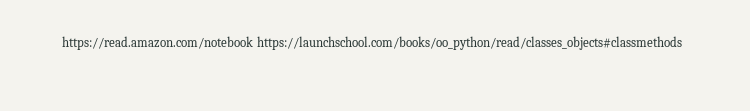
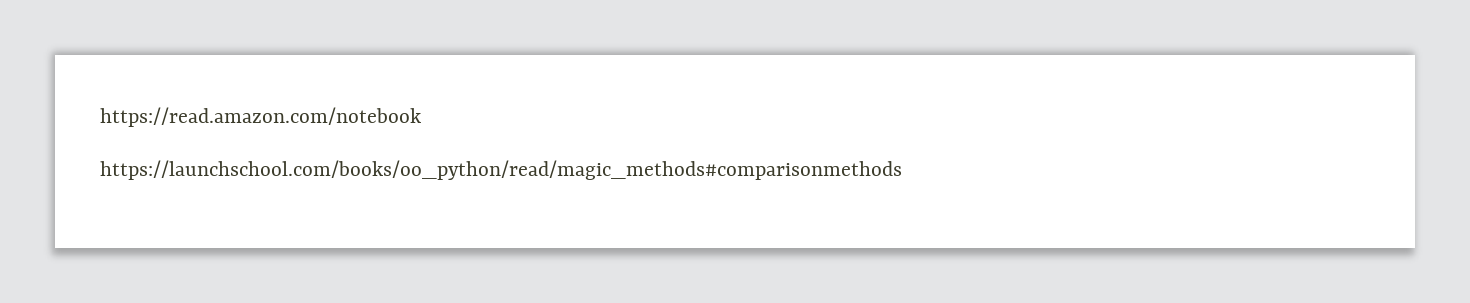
[256,36,682,50] https://launchschool.com/books/oo_python/read/classes_objects#classmethods -> [100,160,902,180] // https://launchschool.com/books/oo_python/read/magic_methods#comparisonmethods

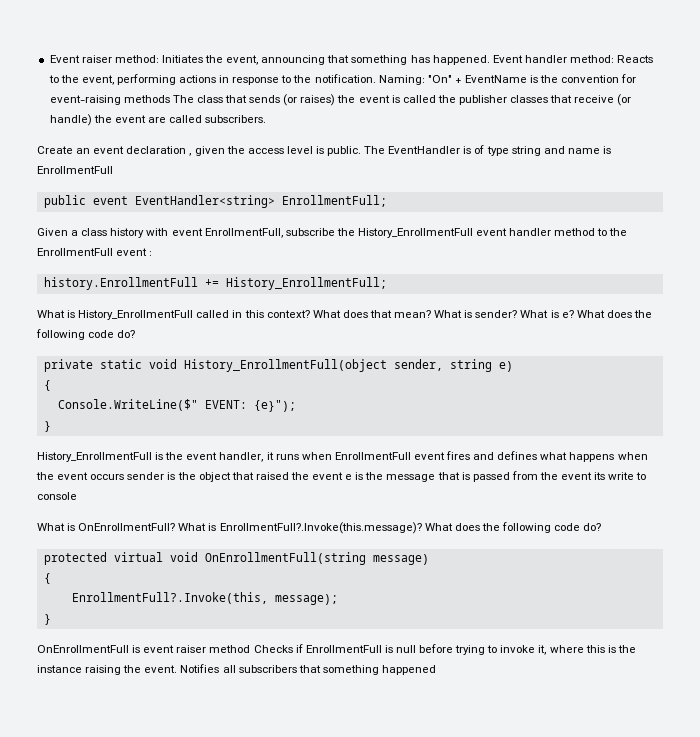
[100,107,421,127] [100,160,902,180] https://read.amazon.com/notebook // https://launchschool.com/books/oo_python/read/magic_methods#comparisonmethods -> [49,55,654,65] [48,74,637,85] [49,94,632,106] [49,114,267,126] [37,145,611,156] [37,166,113,174] [43,195,387,208] [37,228,628,238] [37,248,153,256] [43,277,387,290] [37,310,652,320] [36,329,136,340] [43,359,513,372] [43,380,51,391] [57,399,296,412] [43,421,51,432] [37,451,648,462] [36,471,647,482] [37,492,77,500] [37,522,602,534] [43,552,429,565] [43,573,51,584] [71,592,338,605] [43,614,51,625] [37,644,636,655] [37,664,436,675] Event raiser method: Initiates the event, announcing that something has happened. Event handler method: Reacts to the event, performing actions in response to the notification. Naming: "On" + EventName is the convention for event-raising methods The class that sends (or raises) the event is called the publisher classes that receive (or handle) the event are called subscribers. // Create an event declaration , given the access level is public. The EventHandler is of type string and name is EnrollmentFull // public event EventHandler<string> EnrollmentFull; // Given a class history with event EnrollmentFull, subscribe the History_EnrollmentFull event handler method to the EnrollmentFull event : // history.EnrollmentFull += History_EnrollmentFull; // What is History_EnrollmentFull called in this context? What does that mean? What is sender? What is e? What does the following code do? // private static void History_EnrollmentFull(object sender, string e) // { // Console.WriteLine($" EVENT: {e}"); // } // History_EnrollmentFull is the event handler, it runs when EnrollmentFull event fires and defines what happens when the event occurs sender is the object that raised the event e is the message that is passed from the event its write to console // What is OnEnrollmentFull? What is EnrollmentFull?.Invoke(this.message)? What does the following code do? // protected virtual void OnEnrollmentFull(string message) // { // EnrollmentFull?.Invoke(this, message); // } // OnEnrollmentFull is event raiser method Checks if EnrollmentFull is null before trying to invoke it, where this is the instance raising the event. Notifies all subscribers that something happened

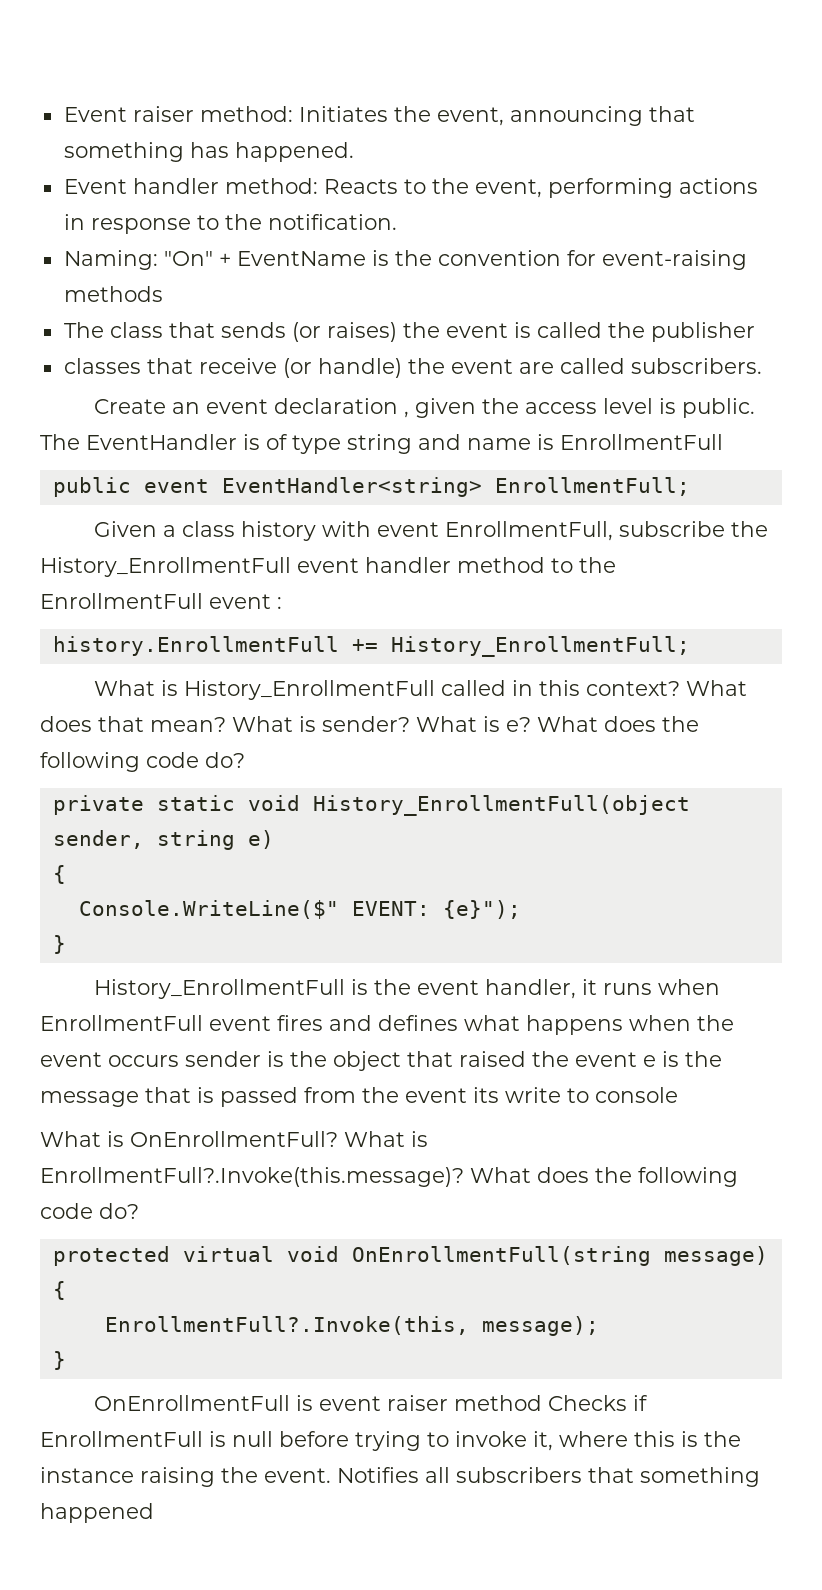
(490, 60) none -> (354, 152) //
(376, 78) none -> (397, 222) //
(170, 99) none -> (163, 294) //
(508, 100) none -> (755, 332) //

